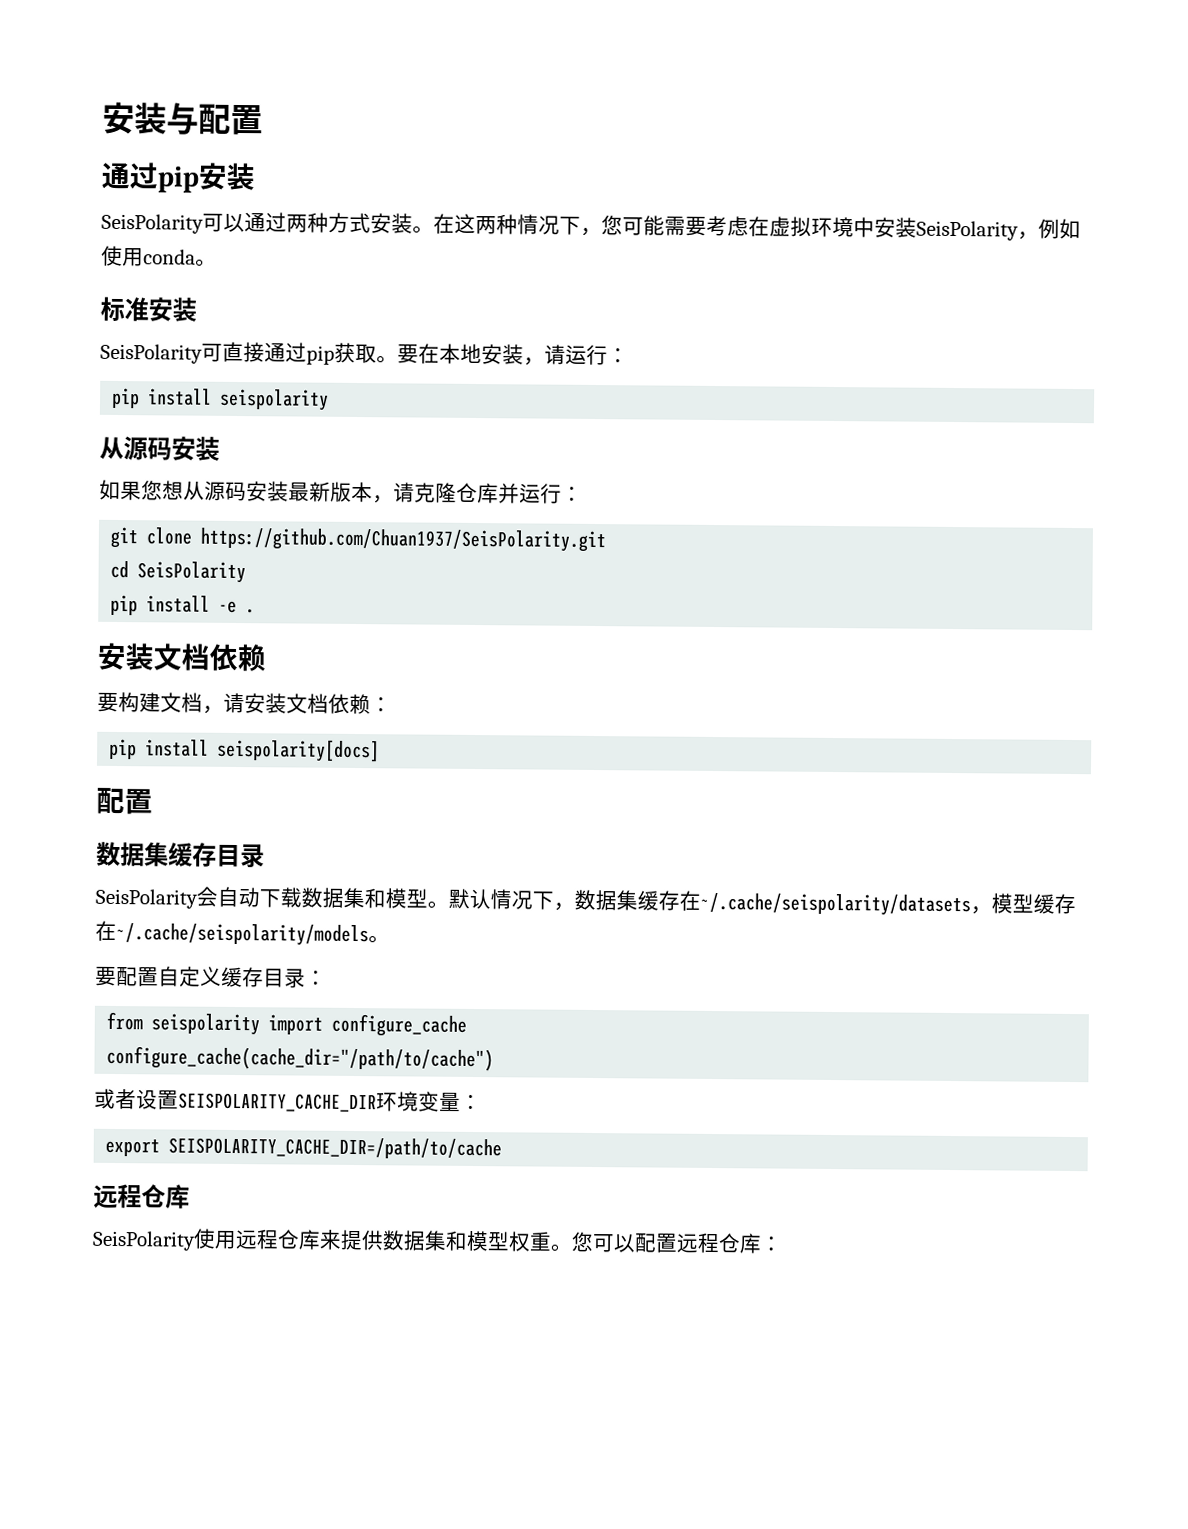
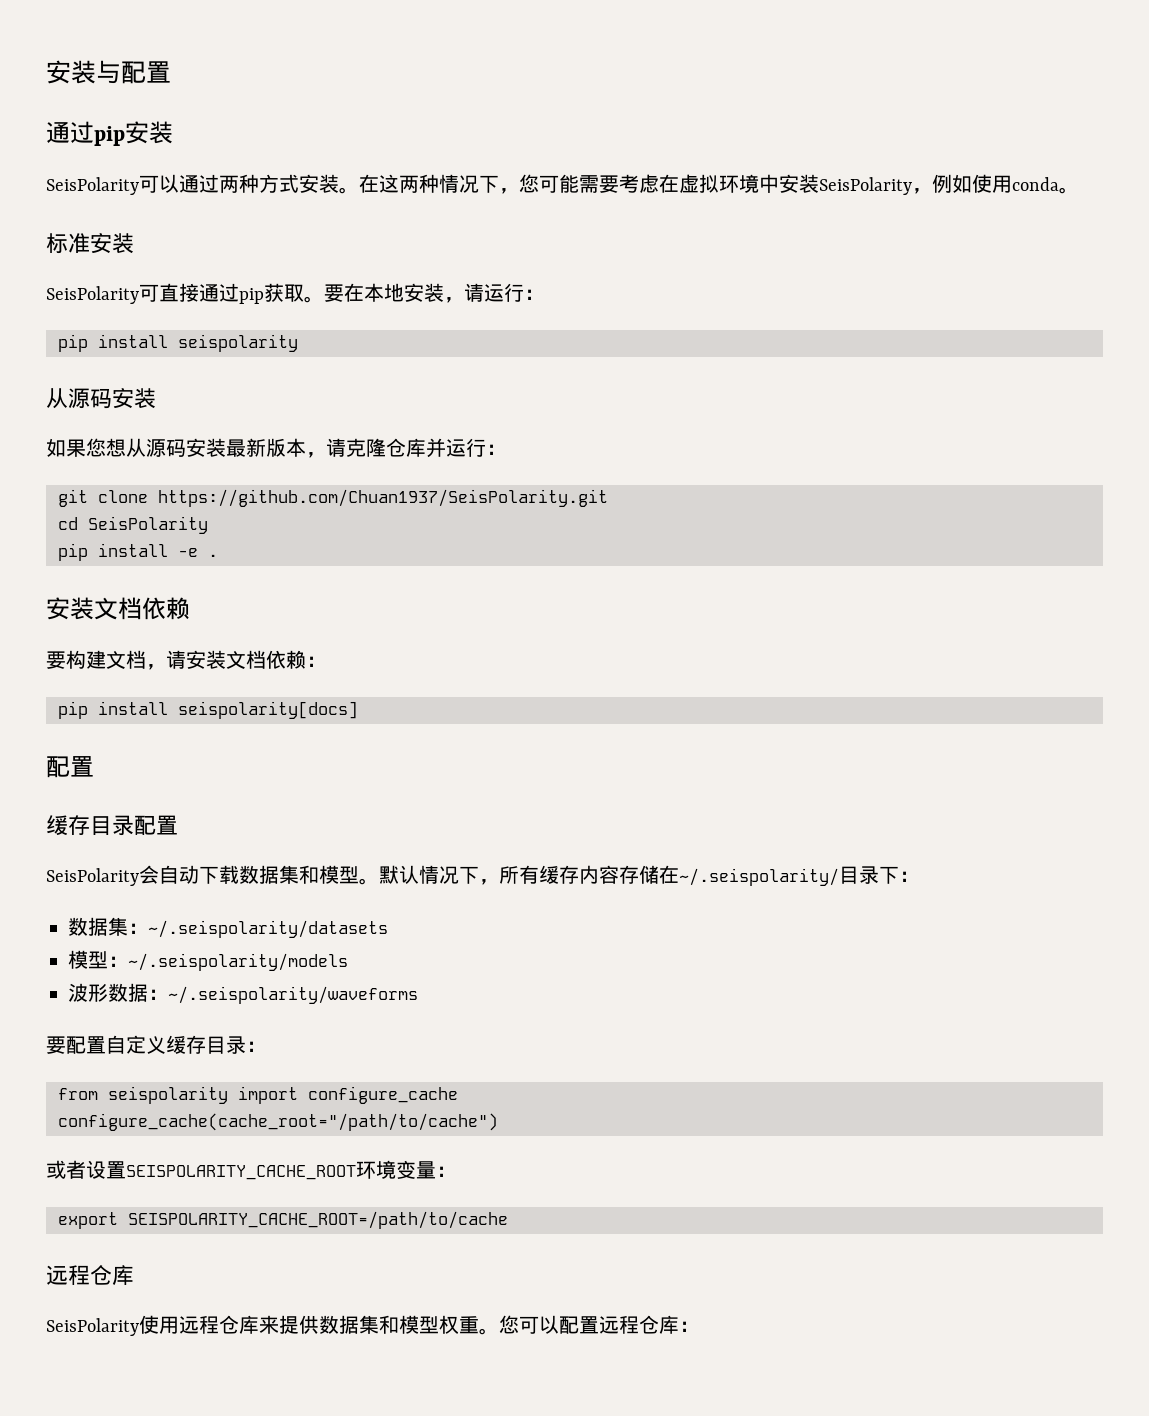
[96,841,265,869] 数据集缓存目录 -> [46,815,178,836] 缓存目录配置
[574,889,1076,917] [95,920,390,947] 数据集缓存在~/.cache/seispolarity/datasets，模型缓存在~/.cache/seispolarity/models。 -> [499,865,919,886] [68,917,388,938] [68,950,348,971] [68,983,418,1004] 所有缓存内容存储在~/.seispolarity/目录下： // 数据集：~/.seispolarity/datasets // 模型：~/.seispolarity/models // 波形数据：~/.seispolarity/waveforms
[106,1045,495,1072] configure_cache(cache_dir="/path/to/cache") -> [58,1113,498,1131] configure_cache(cache_root="/path/to/cache")
[178,1092,377,1113] SEISPOLARITY_CACHE_DIR -> [126,1165,356,1180] SEISPOLARITY_CACHE_ROOT
[168,1136,503,1160] SEISPOLARITY_CACHE_DIR=/path/to/cache -> [128,1211,508,1229] SEISPOLARITY_CACHE_ROOT=/path/to/cache

